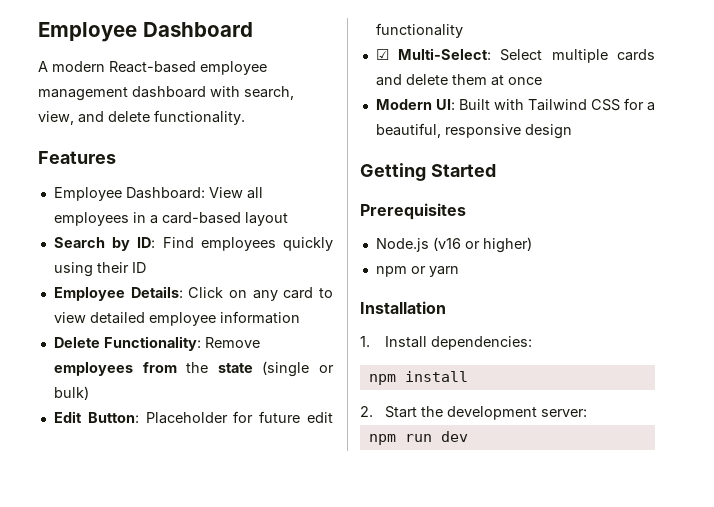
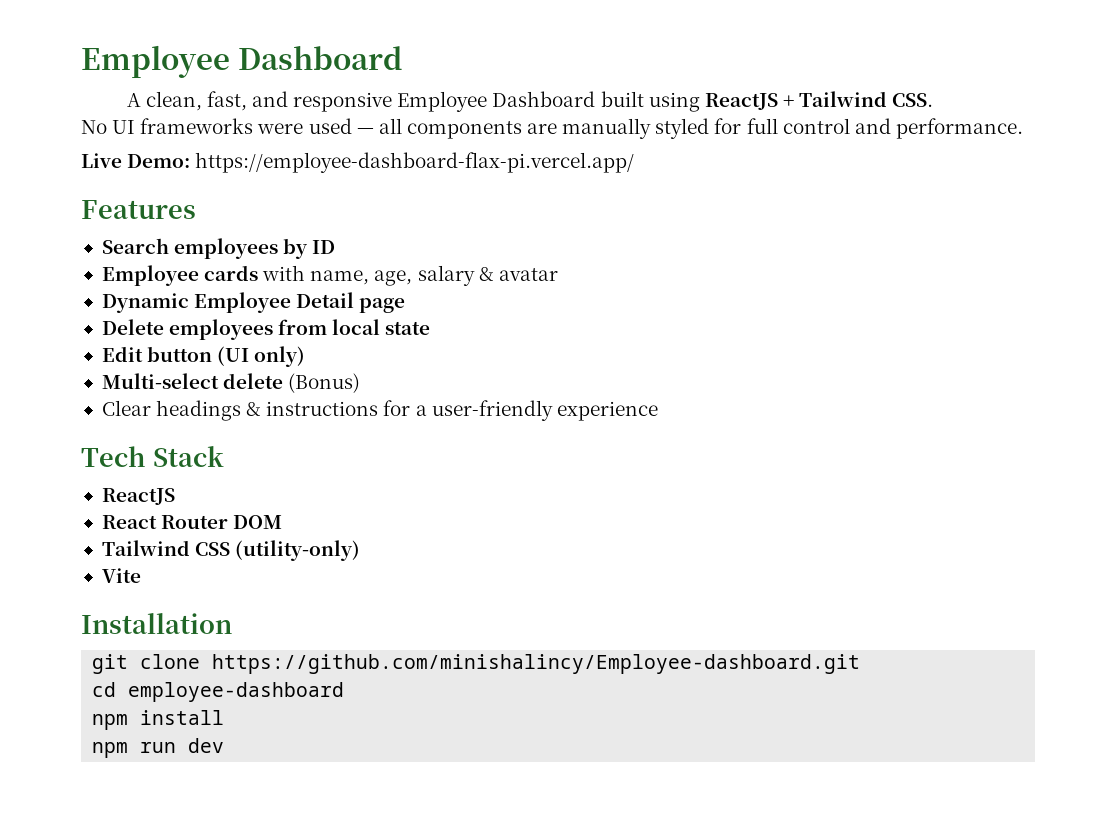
[52,61,267,75] [38,86,294,101] [38,110,245,125] [38,151,116,164] [53,187,263,201] [53,212,288,226] [53,237,334,251] [53,262,146,277] [53,286,334,301] [53,311,300,326] modern React-based employee management dashboard with search, view, and delete functionality. // Features // Employee Dashboard: View all employees in a card-based layout // Search by ID: Find employees quickly using their ID // Employee Details: Click on any card to view detailed employee information -> [145,91,934,112] [81,118,1023,139] [81,152,635,173] [81,200,196,219] [101,238,336,259] [101,265,558,286] [101,292,406,313] clean, fast, and responsive Employee Dashboard built using ReactJS + Tailwind CSS. // No UI frameworks were used — all components are manually styled for full control and performance. // Live Demo: https://employee-dashboard-flax-pi.vercel.app/ // Features // Search employees by ID // Employee cards with name, age, salary & avatar // Dynamic Employee Detail page
[103,336,260,351] Functionality: Remove -> (164, 327) none
[186,362,209,373] the -> [332,319,381,335] local
[262,361,335,377] [53,386,89,400] [53,411,333,424] [375,23,463,38] [375,48,655,63] [375,74,542,86] [375,98,655,111] [375,123,572,139] [360,163,496,181] [360,203,466,220] [375,237,532,253] [375,266,459,277] [360,301,446,314] [360,336,533,350] [368,371,468,385] [360,406,588,420] (single or bulk) // Edit Button: Placeholder for future edit functionality // ☑ Multi-Select: Select multiple cards and delete them at once // Modern UI: Built with Tailwind CSS for a beautiful, responsive design // Getting Started // Prerequisites // Node.js (v16 or higher) // npm or yarn // Installation // 1. Install dependencies: // npm install // 2. Start the development server: -> [101,346,306,367] [101,373,361,393] [101,400,658,421] [81,446,224,467] [101,488,175,505] [101,515,283,529] [101,540,361,561] [101,568,141,583] [81,613,232,634] [92,654,861,674] [92,682,345,702] [92,710,225,730] // Edit button (UI only) // Multi-select delete (Bonus) // Clear headings & instructions for a user-friendly experience // Tech Stack // ReactJS // React Router DOM // Tailwind CSS (utility-only) // Vite // Installation // git clone https://github.com/minishalincy/Employee-dashboard.git // cd employee-dashboard // npm install

